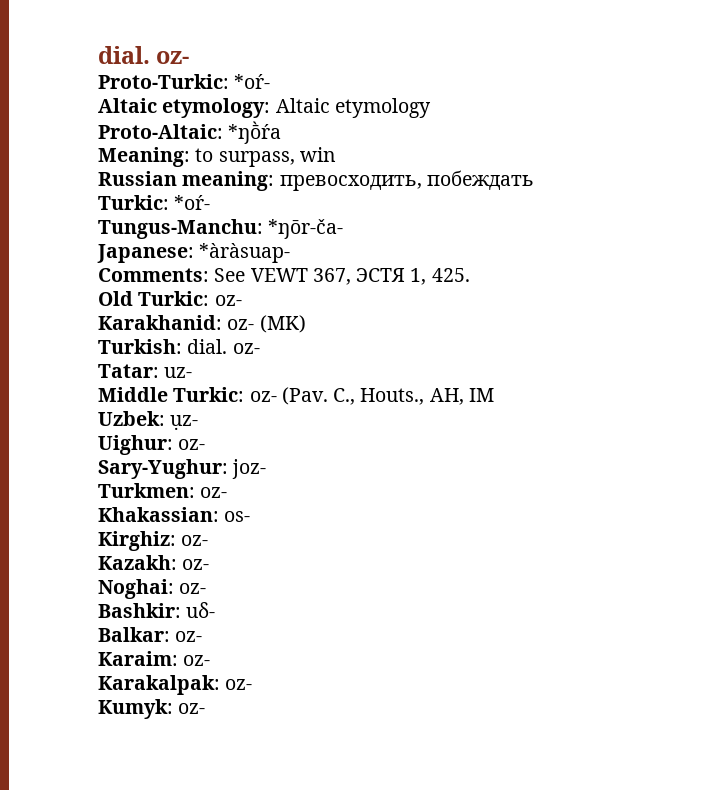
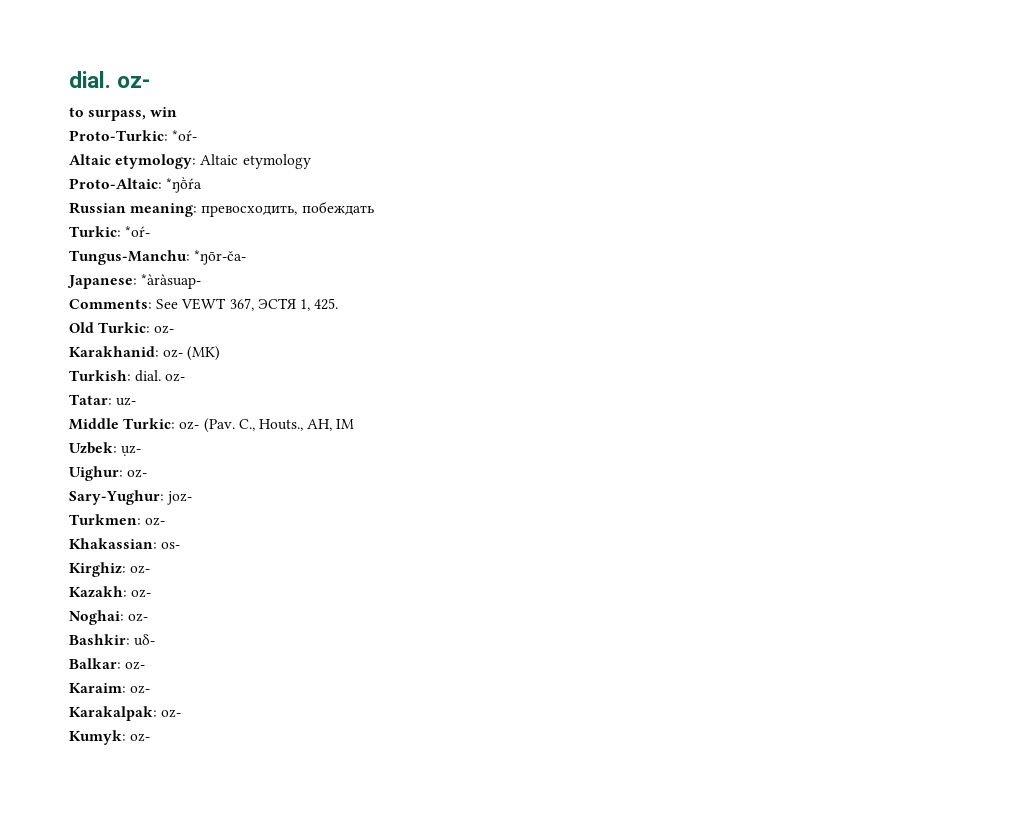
[98,46,190,64] dial. oz- -> [69,71,151,88] [69,107,178,121] dial. oz- // to surpass, win
[98,147,336,167] // Meaning: to surpass, win -> (203, 185) none

